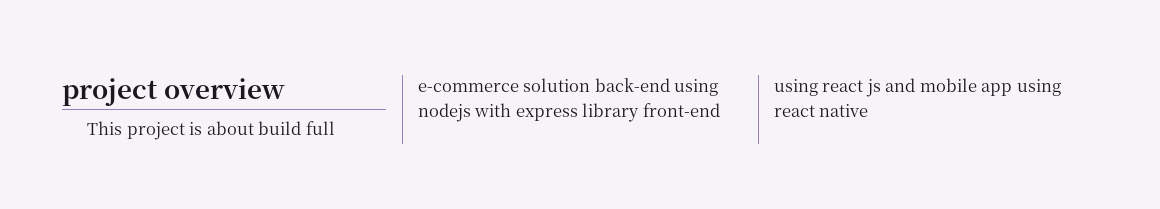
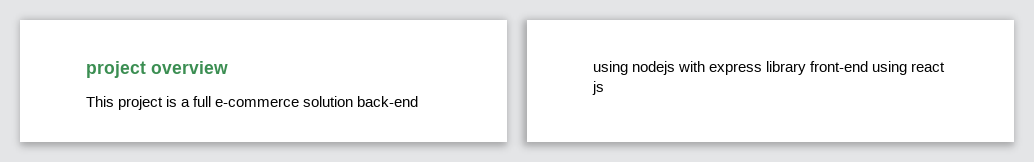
[206,121,302,135] about build -> [181,99,191,107] a
[885,78,1061,96] [774,104,869,117] and mobile app using react native -> (604, 88) none

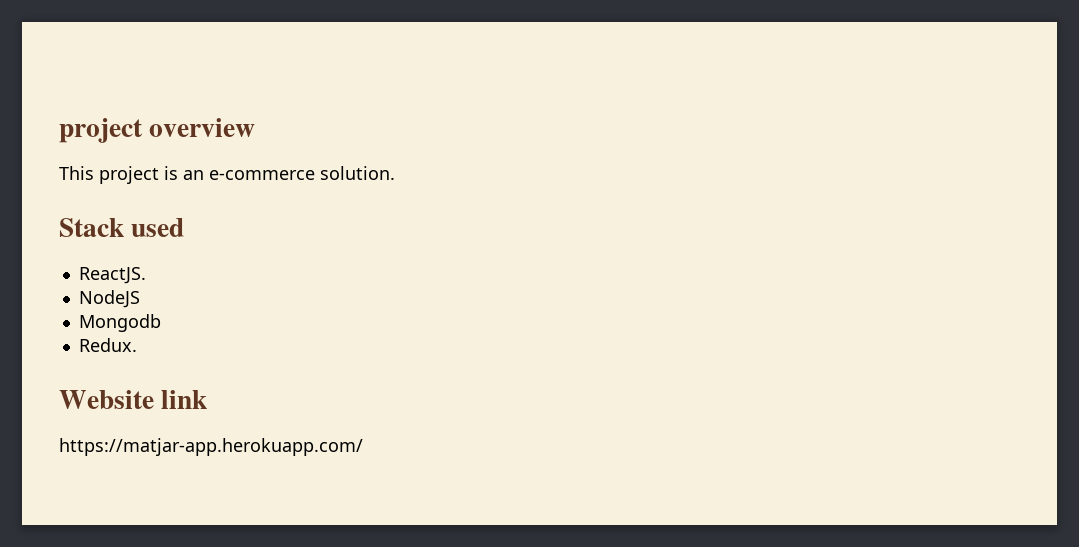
[181,96,419,107] [593,61,946,75] [592,81,604,95] a full e-commerce solution back-end using nodejs with express library front-end using react js -> [183,166,395,180] [59,218,185,237] [78,267,146,284] [78,290,140,308] [78,314,161,332] [78,338,137,352] [59,390,208,409] [59,438,363,456] an e-commerce solution. // Stack used // ReactJS. // NodeJS // Mongodb // Redux. // Website link // https://matjar-app.herokuapp.com/

